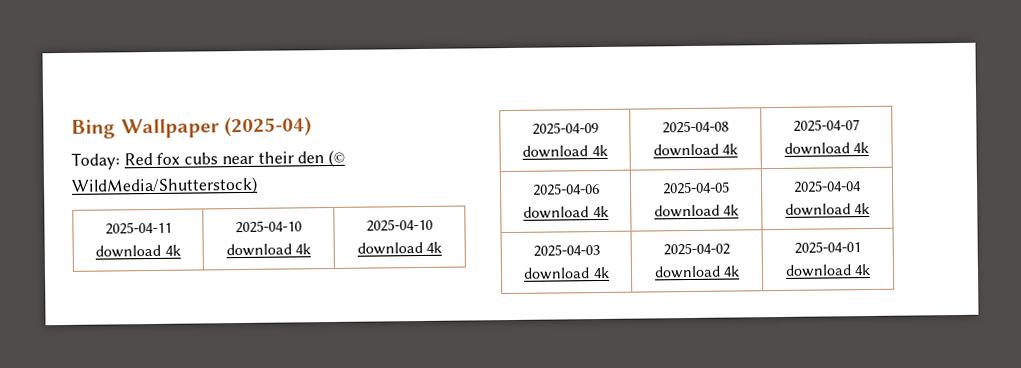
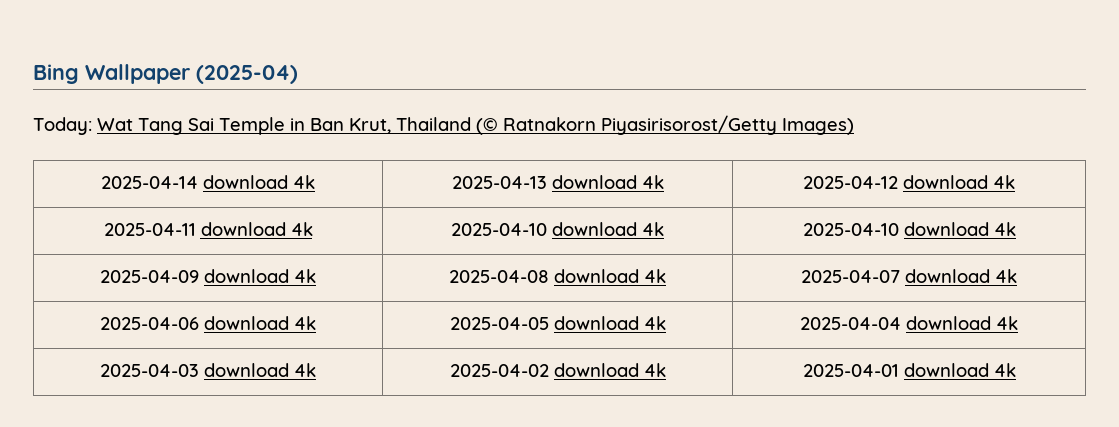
[123,149,346,168] [71,176,258,196] Red fox cubs near their den (© WildMedia/Shutterstock) -> [97,115,854,135] [101,175,315,189] [451,175,664,189] [803,175,1015,189] Wat Tang Sai Temple in Ban Krut, Thailand (© Ratnakorn Piyasirisorost/Getty Images) // 2025-04-14 download 4k | 2025-04-13 download 4k | 2025-04-12 download 4k

